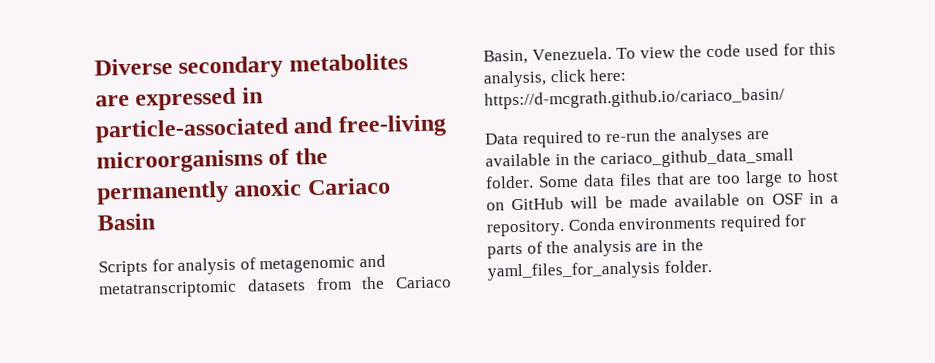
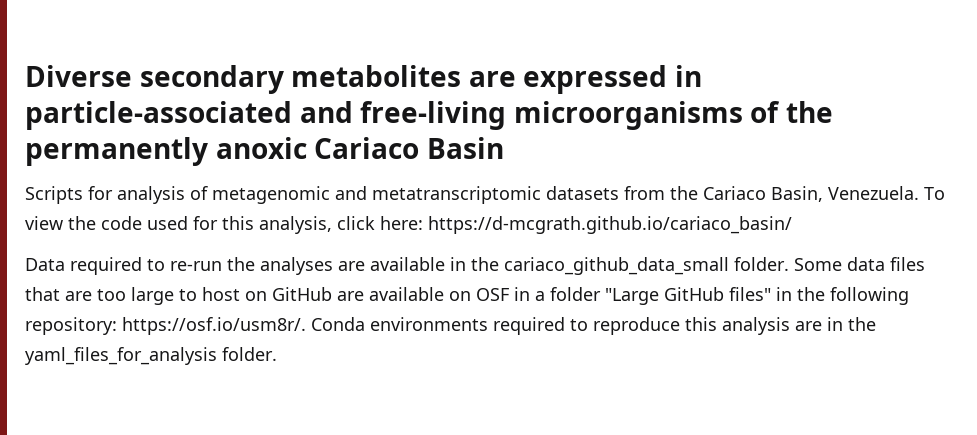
[570,194,668,209] will be made -> [337,291,364,301] are
[486,214,807,237] [487,240,570,259] repository. Conda environments required for parts of the -> [550,287,909,305] [25,317,717,335] folder "Large GitHub files" in the following repository: https://osf.io/usm8r/. Conda environments required to reproduce this

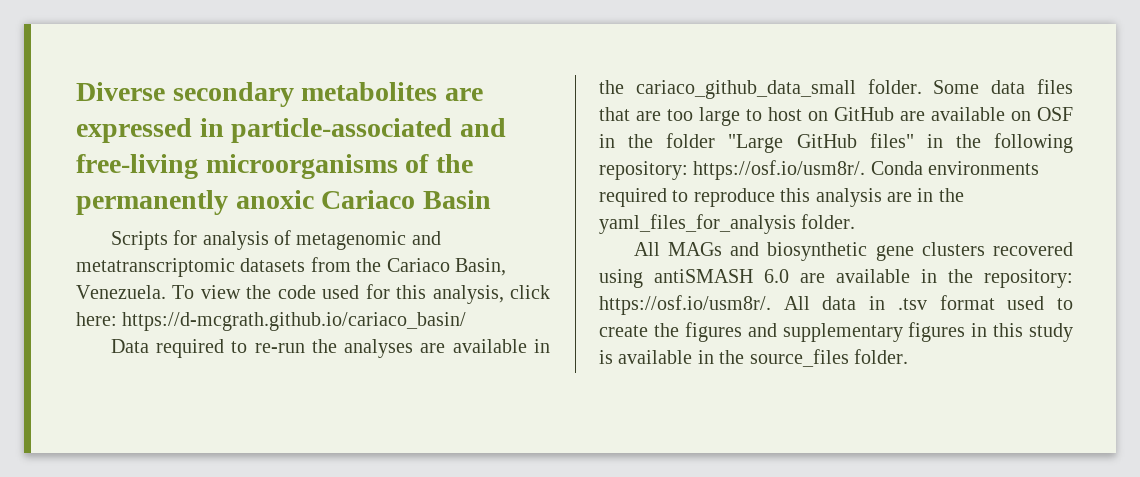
[535,291,545,301] a -> [628,134,654,148] the
(277, 354) none -> [633,242,1073,261] [599,269,1073,288] [599,295,1073,315] [599,322,1073,342] [599,349,908,367] // All MAGs and biosynthetic gene clusters recovered using antiSMASH 6.0 are available in the repository: https://osf.io/usm8r/. All data in .tsv format used to create the figures and supplementary figures in this study is available in the source_files folder.

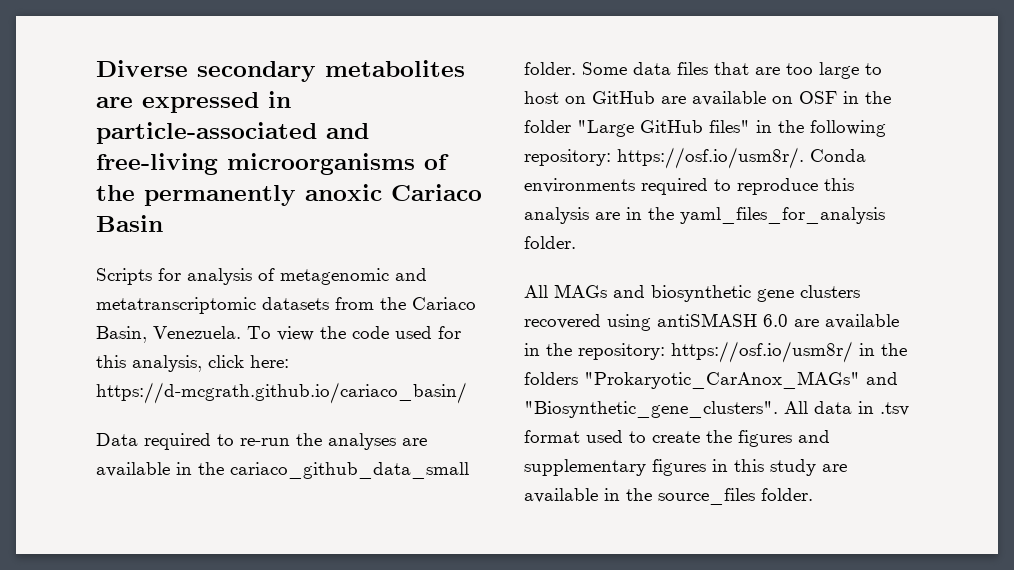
[599,295,771,315] https://osf.io/usm8r/. -> [671,341,907,363] [524,371,898,389] [524,401,778,418] https://osf.io/usm8r/ in the folders "Prokaryotic_CarAnox_MAGs" and "Biosynthetic_gene_clusters".
[599,350,613,364] is -> [822,464,847,472] are

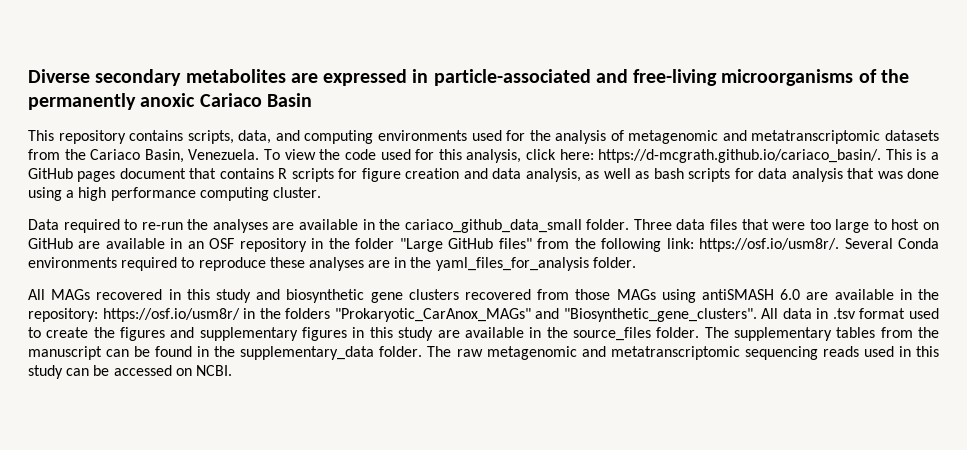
[96,268,181,285] Scripts for -> [28,130,551,144] This repository contains scripts, data, and computing environments used for the
[96,382,467,404] https://d-mcgrath.github.io/cariaco_basin/ -> [598,149,939,163] [28,168,940,182] [28,187,321,201] https://d-mcgrath.github.io/cariaco_basin/. This is a GitHub pages document that contains R scripts for figure creation and data analysis, as well as bash scripts for data analysis that was done using a high performance computing cluster.
[582,62,627,75] Some -> [633,219,672,230] Three
[755,67,780,75] are -> [772,222,806,230] were
[772,91,837,104] on OSF -> [170,238,307,252] in an OSF repository
[756,120,772,133] in -> [537,238,570,249] from
[524,147,804,169] repository: https://osf.io/usm8r/. -> [666,238,893,252] link: https://osf.io/usm8r/. Several
[824,178,854,191] [524,207,589,224] this analysis -> [269,257,364,271] these analyses
(607, 291) none -> [96,289,251,303] recovered in this study
(601, 321) none -> [537,289,656,300] from those MAGs
(813, 494) none -> [704,327,940,341] [28,346,939,360] [28,365,232,379] The supplementary tables from the manuscript can be found in the supplementary_data folder. The raw metagenomic and metatranscriptomic sequencing reads used in this study can be accessed on NCBI.

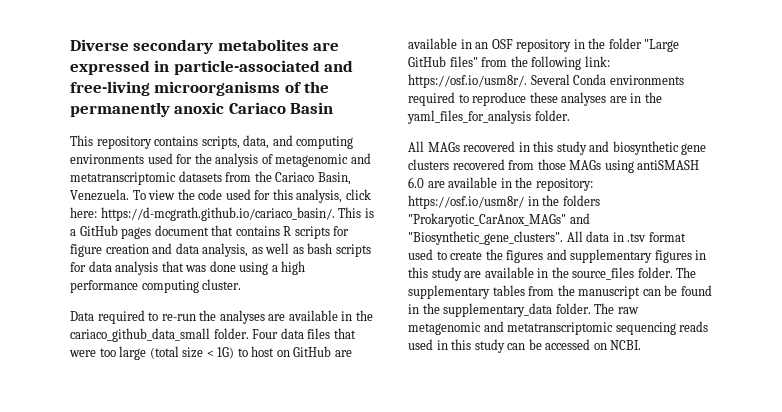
[633,219,672,230] Three -> [252,329,279,339] Four
(870, 226) none -> [149,346,235,359] (total size < 1G)

